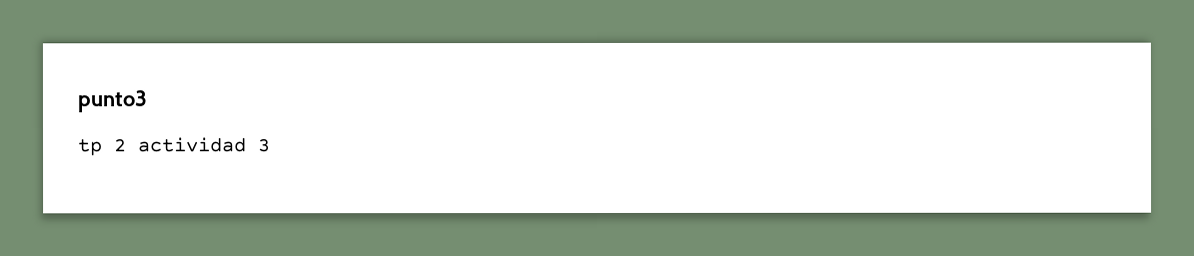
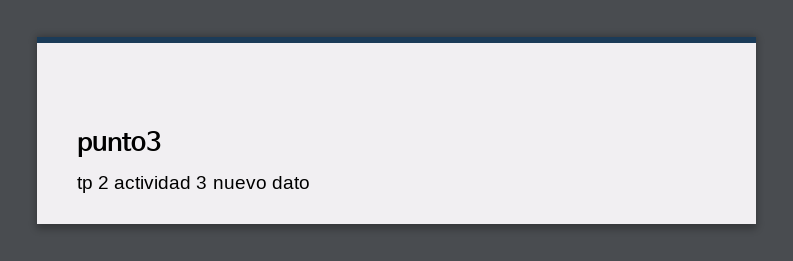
(271, 145) none -> [212,176,310,189] nuevo dato

